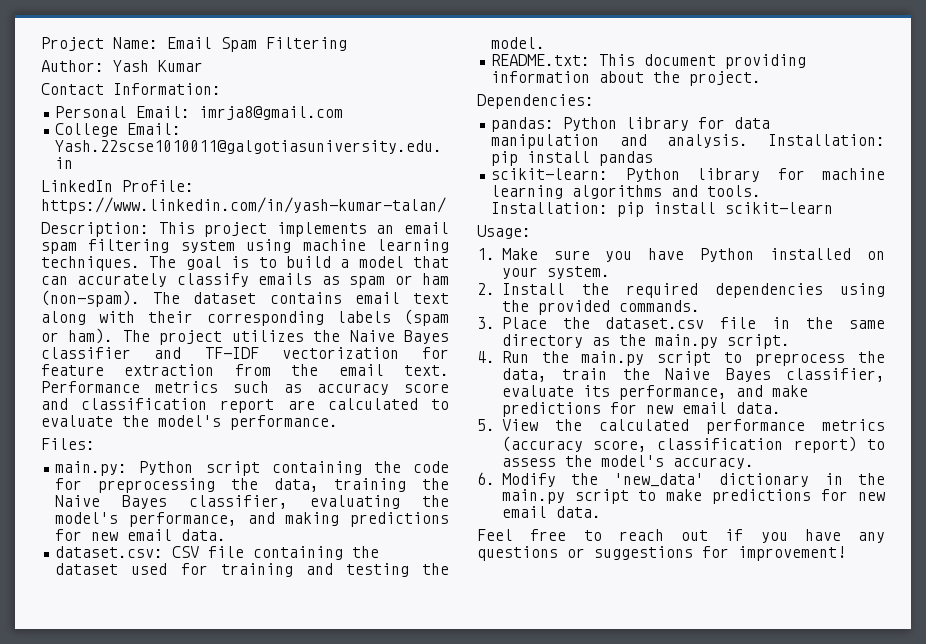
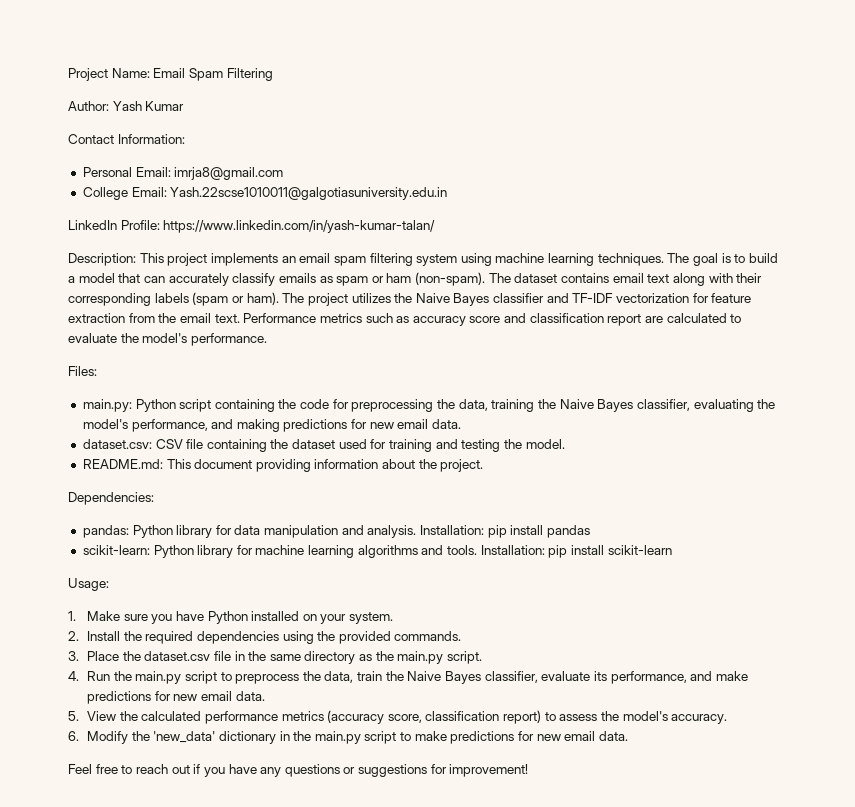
[491,54,591,66] README.txt: -> [82,459,163,469] README.md:

